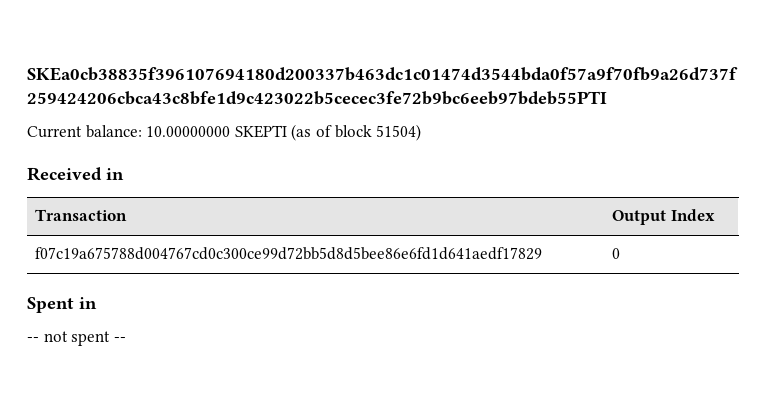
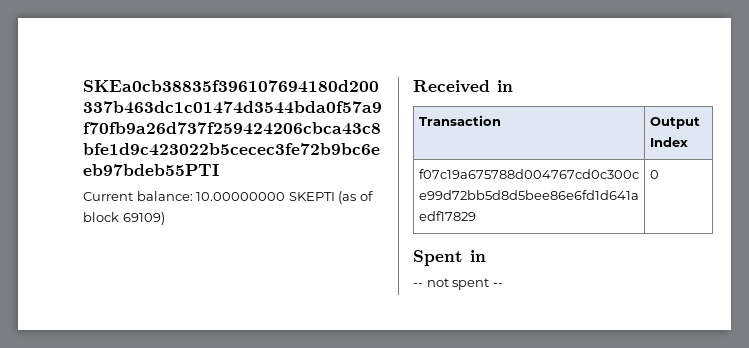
[376,124,422,141] 51504) -> [122,212,165,225] 69109)

